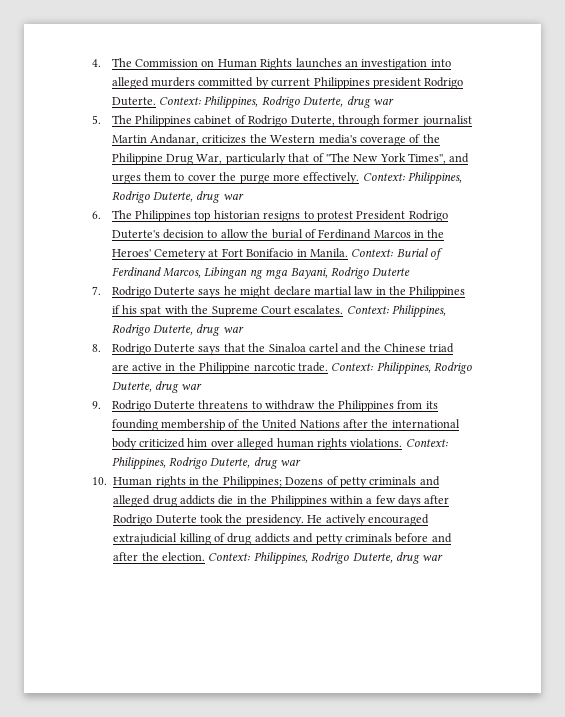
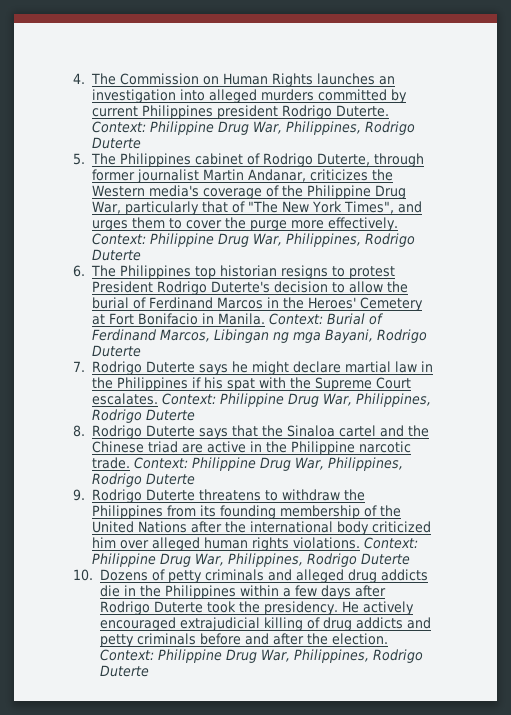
[204,96,394,109] Philippines, Rodrigo Duterte, drug war -> [149,121,415,135] [91,137,141,149] Philippine Drug War, Philippines, Rodrigo Duterte
[325,153,350,162] ''The -> [247,201,278,213] "The
[408,153,447,164] Times'', -> [343,201,394,214] Times",
[408,172,463,185] [111,191,244,203] Philippines, Rodrigo Duterte, drug war -> [149,233,415,247] [91,249,141,261] Philippine Drug War, Philippines, Rodrigo Duterte
[392,305,447,318] [111,324,244,336] Philippines, Rodrigo Duterte, drug war -> [219,393,431,407] [91,409,195,423] Philippine Drug War, Philippines, Rodrigo Duterte
[376,362,473,375] [111,381,203,393] Philippines, Rodrigo Duterte, drug war -> [191,457,403,471] [91,473,195,487] Philippine Drug War, Philippines, Rodrigo Duterte
[111,457,302,470] [92,476,282,488] Philippines, Rodrigo Duterte, drug war // 10. Human rights in the Philippines; -> [91,553,410,567] [73,569,93,581] Philippine Drug War, Philippines, Rodrigo Duterte // 10.
[253,552,444,565] Philippines, Rodrigo Duterte, drug war -> [157,649,423,663] [99,665,149,677] Philippine Drug War, Philippines, Rodrigo Duterte

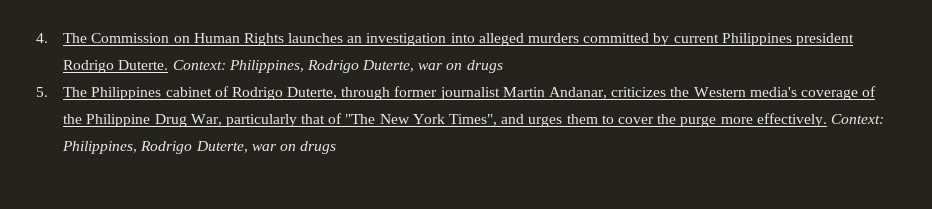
[149,121,415,135] [91,137,141,149] Philippine Drug War, Philippines, Rodrigo Duterte -> [228,60,503,73] Philippines, Rodrigo Duterte, war on drugs
[149,233,415,247] [91,249,141,261] [73,265,395,279] [91,281,408,295] [91,297,423,311] [91,313,384,325] [91,329,427,343] [91,345,141,357] [73,361,433,375] [91,377,411,391] [91,393,431,407] [91,409,195,423] [73,425,429,439] [91,441,411,455] [91,457,403,471] [91,473,195,487] [73,489,365,503] [91,505,401,519] [91,521,431,535] [91,537,418,551] [91,553,410,567] [73,569,428,583] [99,585,386,599] [99,601,414,615] [99,617,431,631] [99,633,388,647] [99,649,423,663] [99,665,149,677] Philippine Drug War, Philippines, Rodrigo Duterte // 6. The Philippines top historian resigns to protest President Rodrigo Duterte's decision to allow the burial of Ferdinand Marcos in the Heroes' Cemetery at Fort Bonifacio in Manila. Context: Burial of Ferdinand Marcos, Libingan ng mga Bayani, Rodrigo Duterte // 7. Rodrigo Duterte says he might declare martial law in the Philippines if his spat with the Supreme Court escalates. Context: Philippine Drug War, Philippines, Rodrigo Duterte // 8. Rodrigo Duterte says that the Sinaloa cartel and the Chinese triad are active in the Philippine narcotic trade. Context: Philippine Drug War, Philippines, Rodrigo Duterte // 9. Rodrigo Duterte threatens to withdraw the Philippines from its founding membership of the United Nations after the international body criticized him over alleged human rights violations. Context: Philippine Drug War, Philippines, Rodrigo Duterte // 10. Dozens of petty criminals and alleged drug addicts die in the Philippines within a few days after Rodrigo Duterte took the presidency. He actively encouraged extrajudicial killing of drug addicts and petty criminals before and after the election. Context: Philippine Drug War, Philippines, Rodrigo Duterte -> [62,141,337,154] Philippines, Rodrigo Duterte, war on drugs

